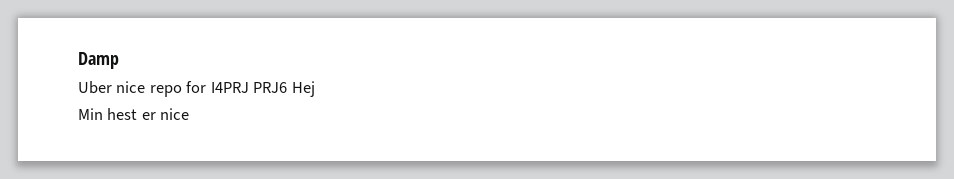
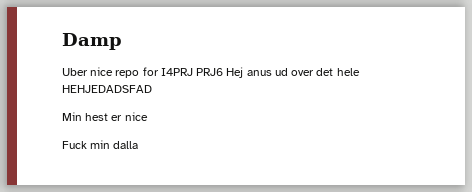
(315, 89) none -> [246,68,360,76] [62,85,152,93] anus ud over det hele HEHJEDADSFAD
(190, 114) none -> [62,140,139,149] // Fuck min dalla

